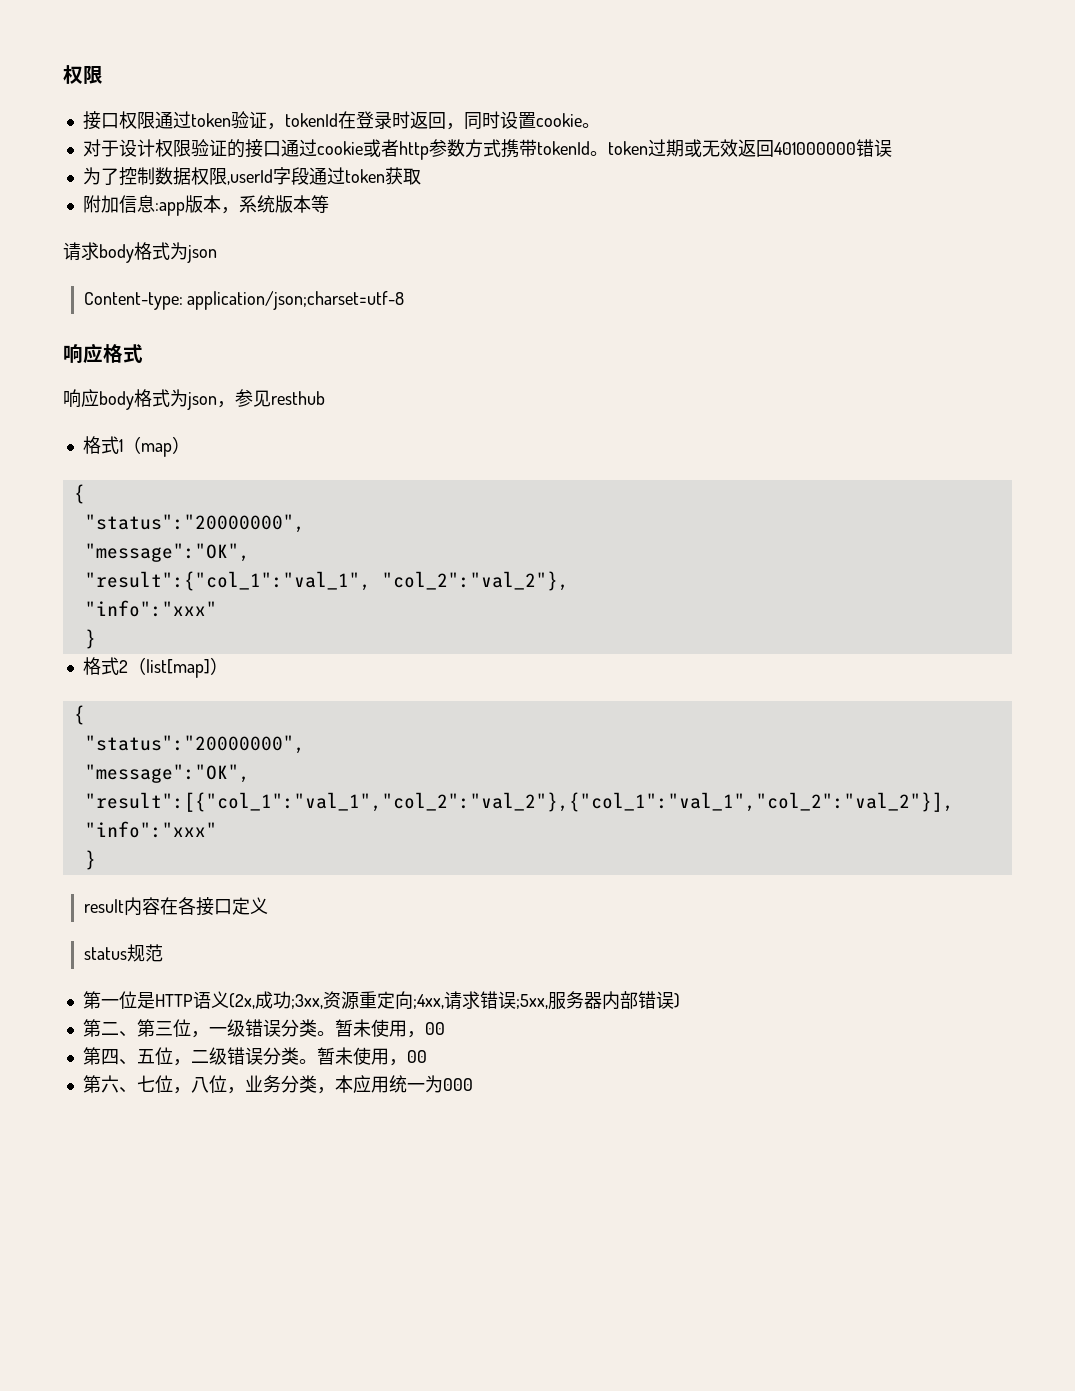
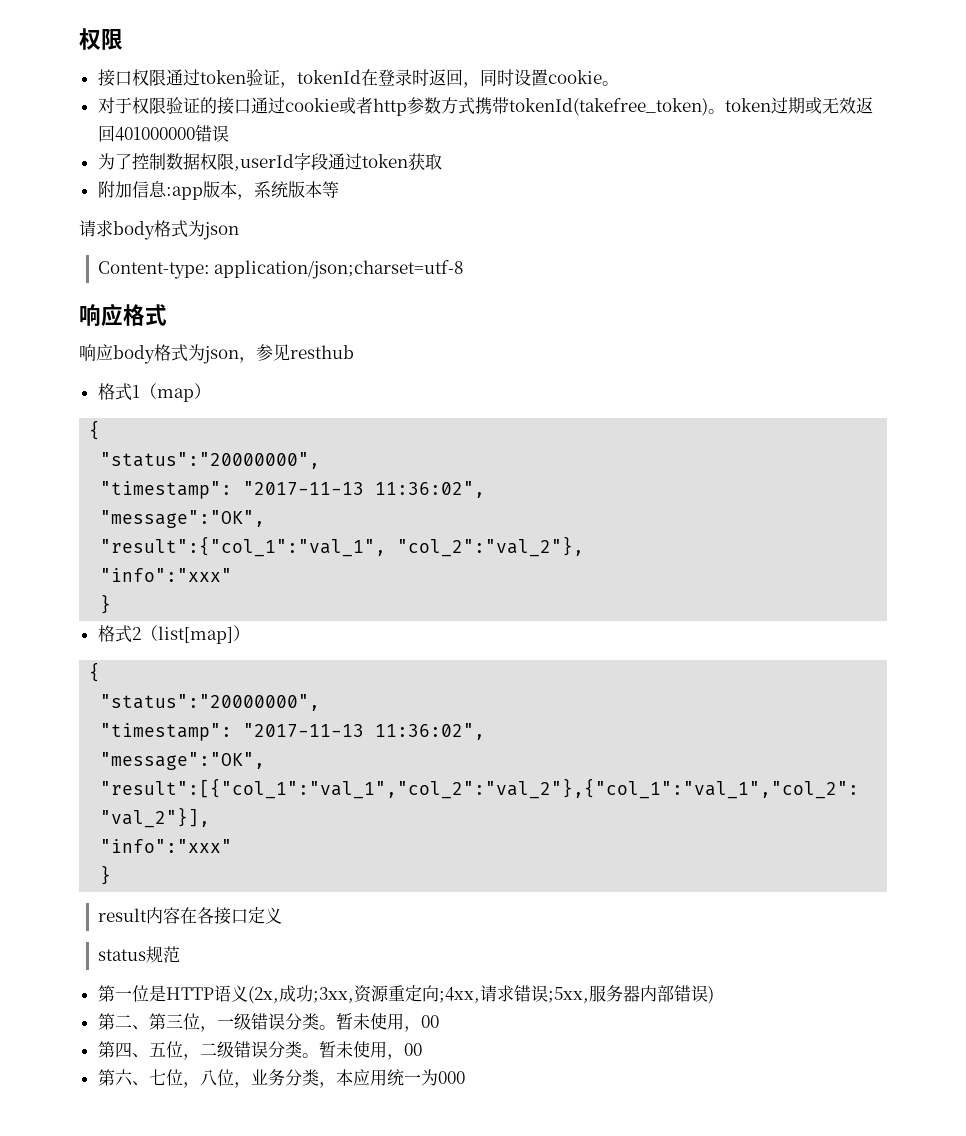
[118,139,155,157] 设计 -> (132, 105) none
[536,141,590,155] tokenId -> [508,98,708,116] tokenId(takefree_token)
(305, 523) none -> [100,481,486,499] // "timestamp": "2017-11-13 11:36:02",
(305, 744) none -> [100,723,486,741] // "timestamp": "2017-11-13 11:36:02",

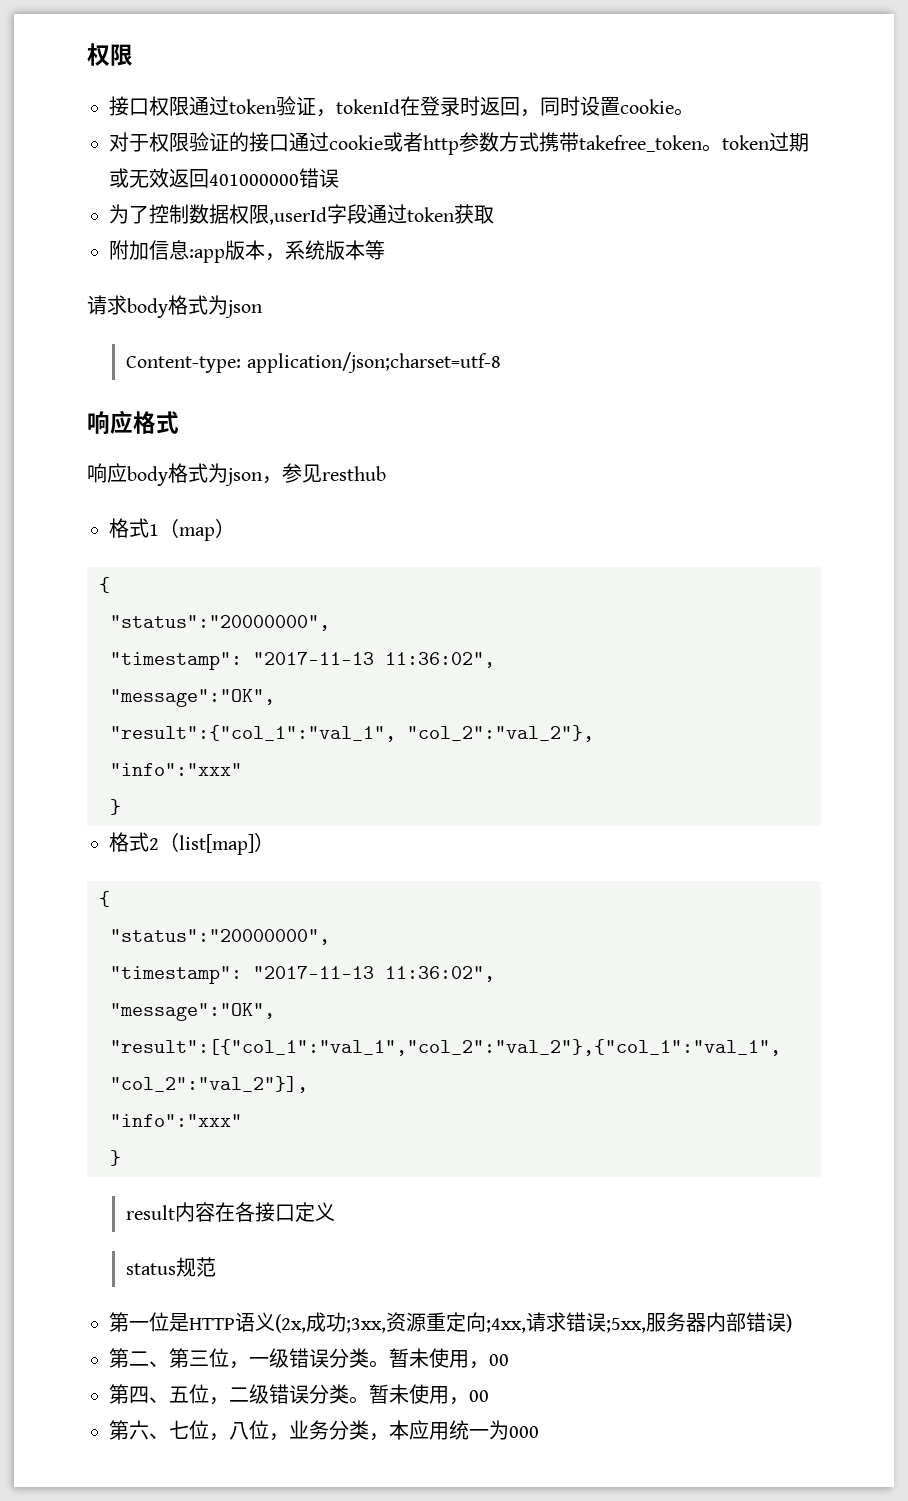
[508,98,708,116] tokenId(takefree_token) -> [579,135,702,152] takefree_token

